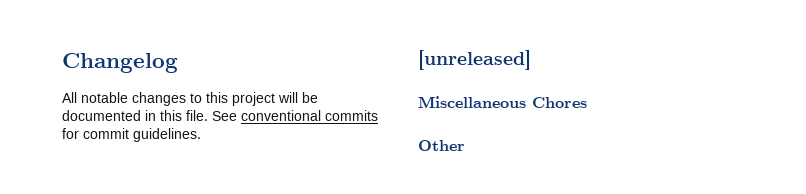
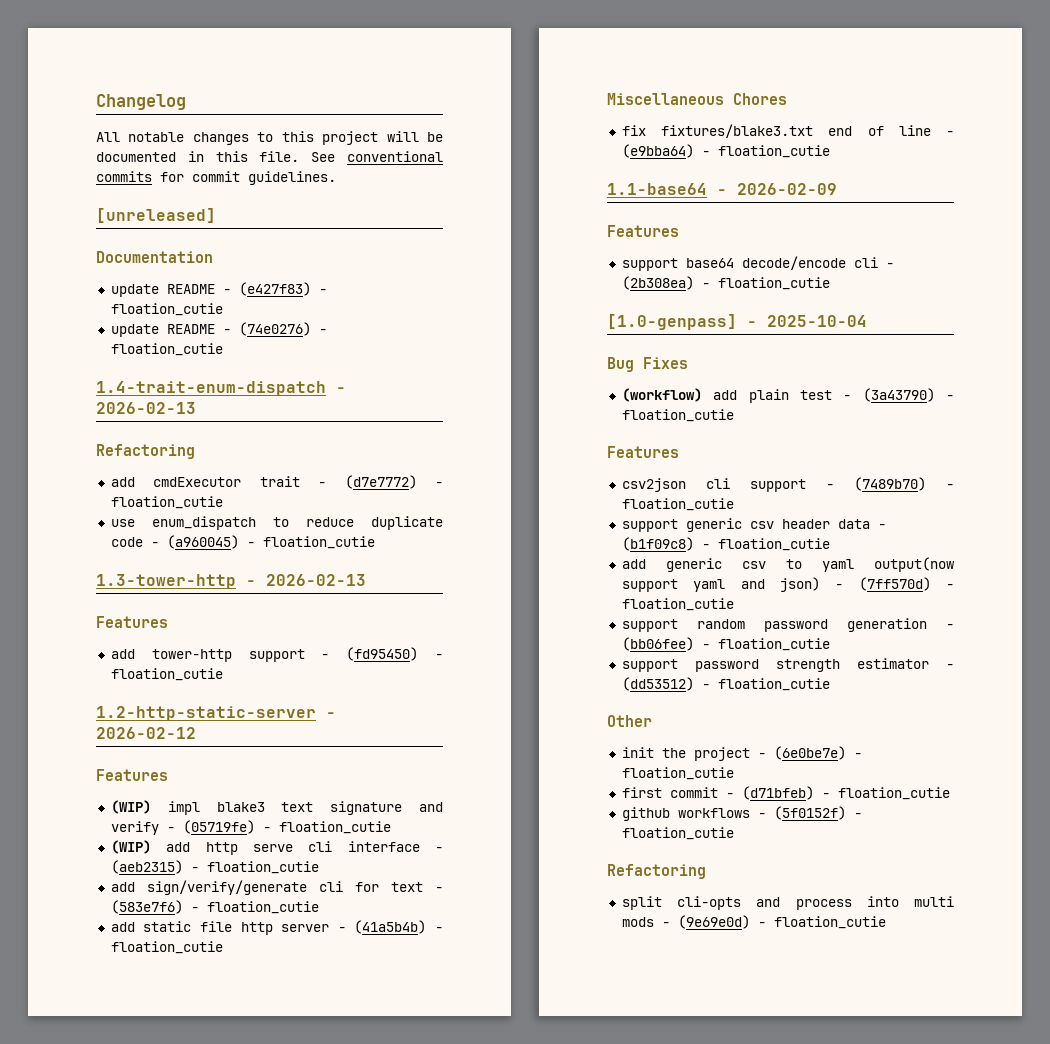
[418,96,587,108] [418,140,465,151] Miscellaneous Chores // Other -> [96,251,213,263] [110,282,327,297] [110,303,223,316] [110,322,327,337] [110,343,223,356] [96,381,346,396] [96,402,196,414] [96,444,195,459] [110,475,444,489] [110,496,223,509] [110,516,443,530] [110,535,375,549] [96,574,366,589] [96,616,168,628] [110,647,443,662] [110,668,223,681] [96,706,336,721] [96,727,196,739] [96,769,168,781] [110,800,443,815] [110,820,391,835] [110,840,443,855] [110,860,319,874] [110,880,443,895] [110,900,319,914] [110,920,443,935] [110,941,223,954] [607,93,787,105] [621,124,954,138] [621,144,830,158] [607,183,837,195] [607,225,679,237] [621,256,894,271] [621,276,830,290] [607,314,867,330] [607,357,688,372] [621,388,954,403] [621,409,734,422] [607,446,679,458] [621,477,954,492] [621,498,734,511] [621,518,886,532] [621,537,830,551] [621,557,954,572] [621,577,954,592] [621,598,734,611] [621,618,954,632] [621,637,830,651] [621,658,954,672] [621,677,830,691] [607,715,652,727] [621,746,862,761] [621,767,734,780] [621,786,950,800] [621,806,862,821] [621,827,734,840] [607,864,706,879] [621,896,954,910] [621,915,886,929] Documentation // update README - (e427f83) - floation_cutie // update README - (74e0276) - floation_cutie // 1.4-trait-enum-dispatch - 2026-02-13 // Refactoring // add cmdExecutor trait - (d7e7772) - floation_cutie // use enum_dispatch to reduce duplicate code - (a960045) - floation_cutie // 1.3-tower-http - 2026-02-13 // Features // add tower-http support - (fd95450) - floation_cutie // 1.2-http-static-server - 2026-02-12 // Features // (WIP) impl blake3 text signature and verify - (05719fe) - floation_cutie // (WIP) add http serve cli interface - (aeb2315) - floation_cutie // add sign/verify/generate cli for text - (583e7f6) - floation_cutie // add static file http server - (41a5b4b) - floation_cutie // Miscellaneous Chores // fix fixtures/blake3.txt end of line - (e9bba64) - floation_cutie // 1.1-base64 - 2026-02-09 // Features // support base64 decode/encode cli - (2b308ea) - floation_cutie // [1.0-genpass] - 2025-10-04 // Bug Fixes // (workflow) add plain test - (3a43790) - floation_cutie // Features // csv2json cli support - (7489b70) - floation_cutie // support generic csv header data - (b1f09c8) - floation_cutie // add generic csv to yaml output(now support yaml and json) - (7ff570d) - floation_cutie // support random password generation - (bb06fee) - floation_cutie // support password strength estimator - (dd53512) - floation_cutie // Other // init the project - (6e0be7e) - floation_cutie // first commit - (d71bfeb) - floation_cutie // github workflows - (5f0152f) - floation_cutie // Refactoring // split cli-opts and process into multi mods - (9e69e0d) - floation_cutie

